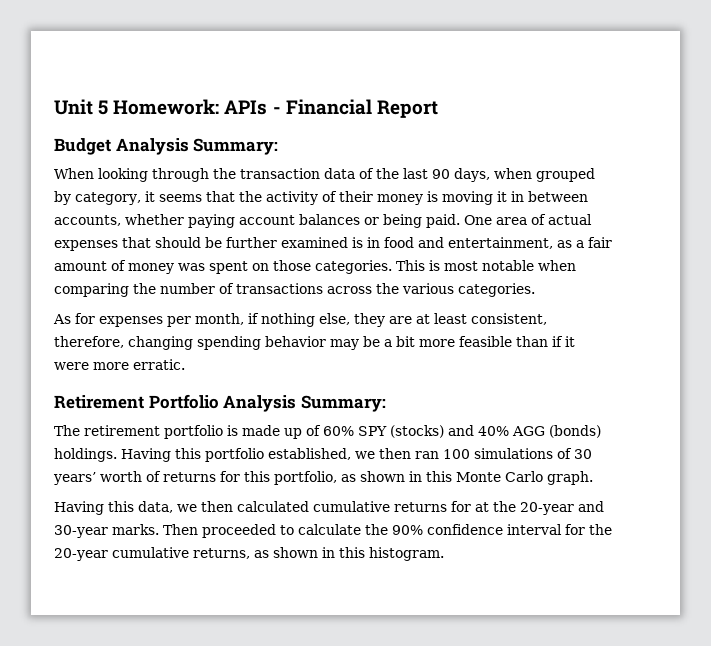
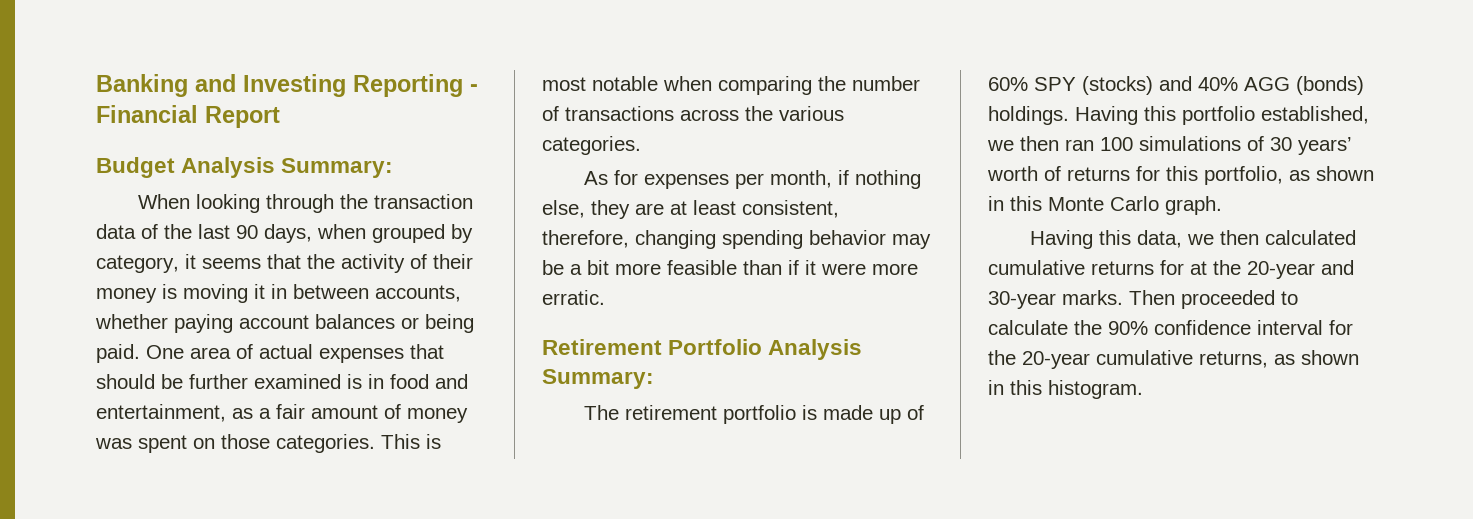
[54,99,268,115] Unit 5 Homework: APIs -> [96,74,463,97] Banking and Investing Reporting

